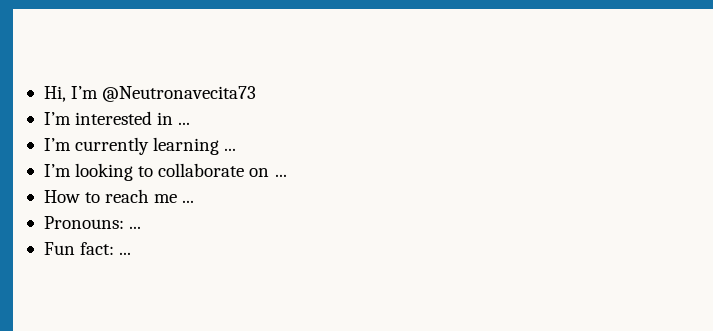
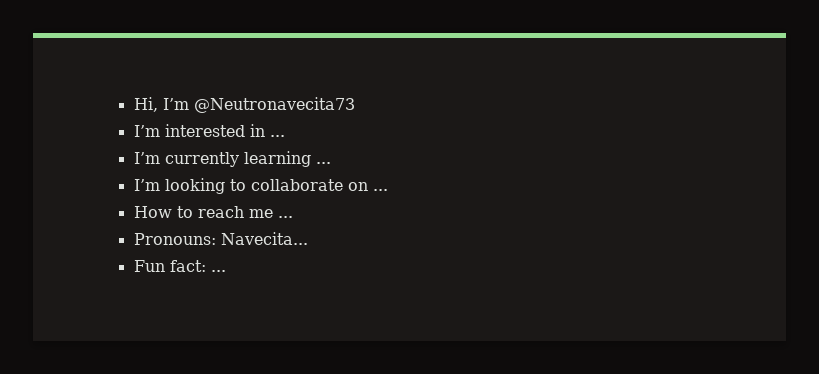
[129,226,142,229] ... -> [220,232,308,245] Navecita...

